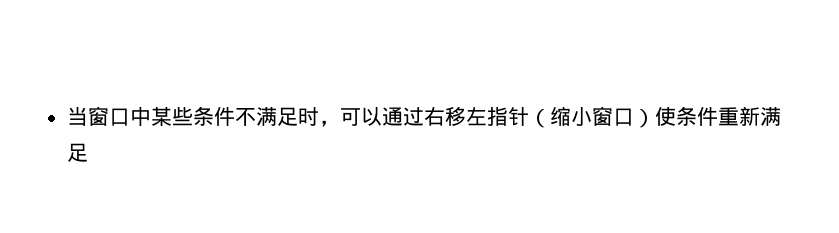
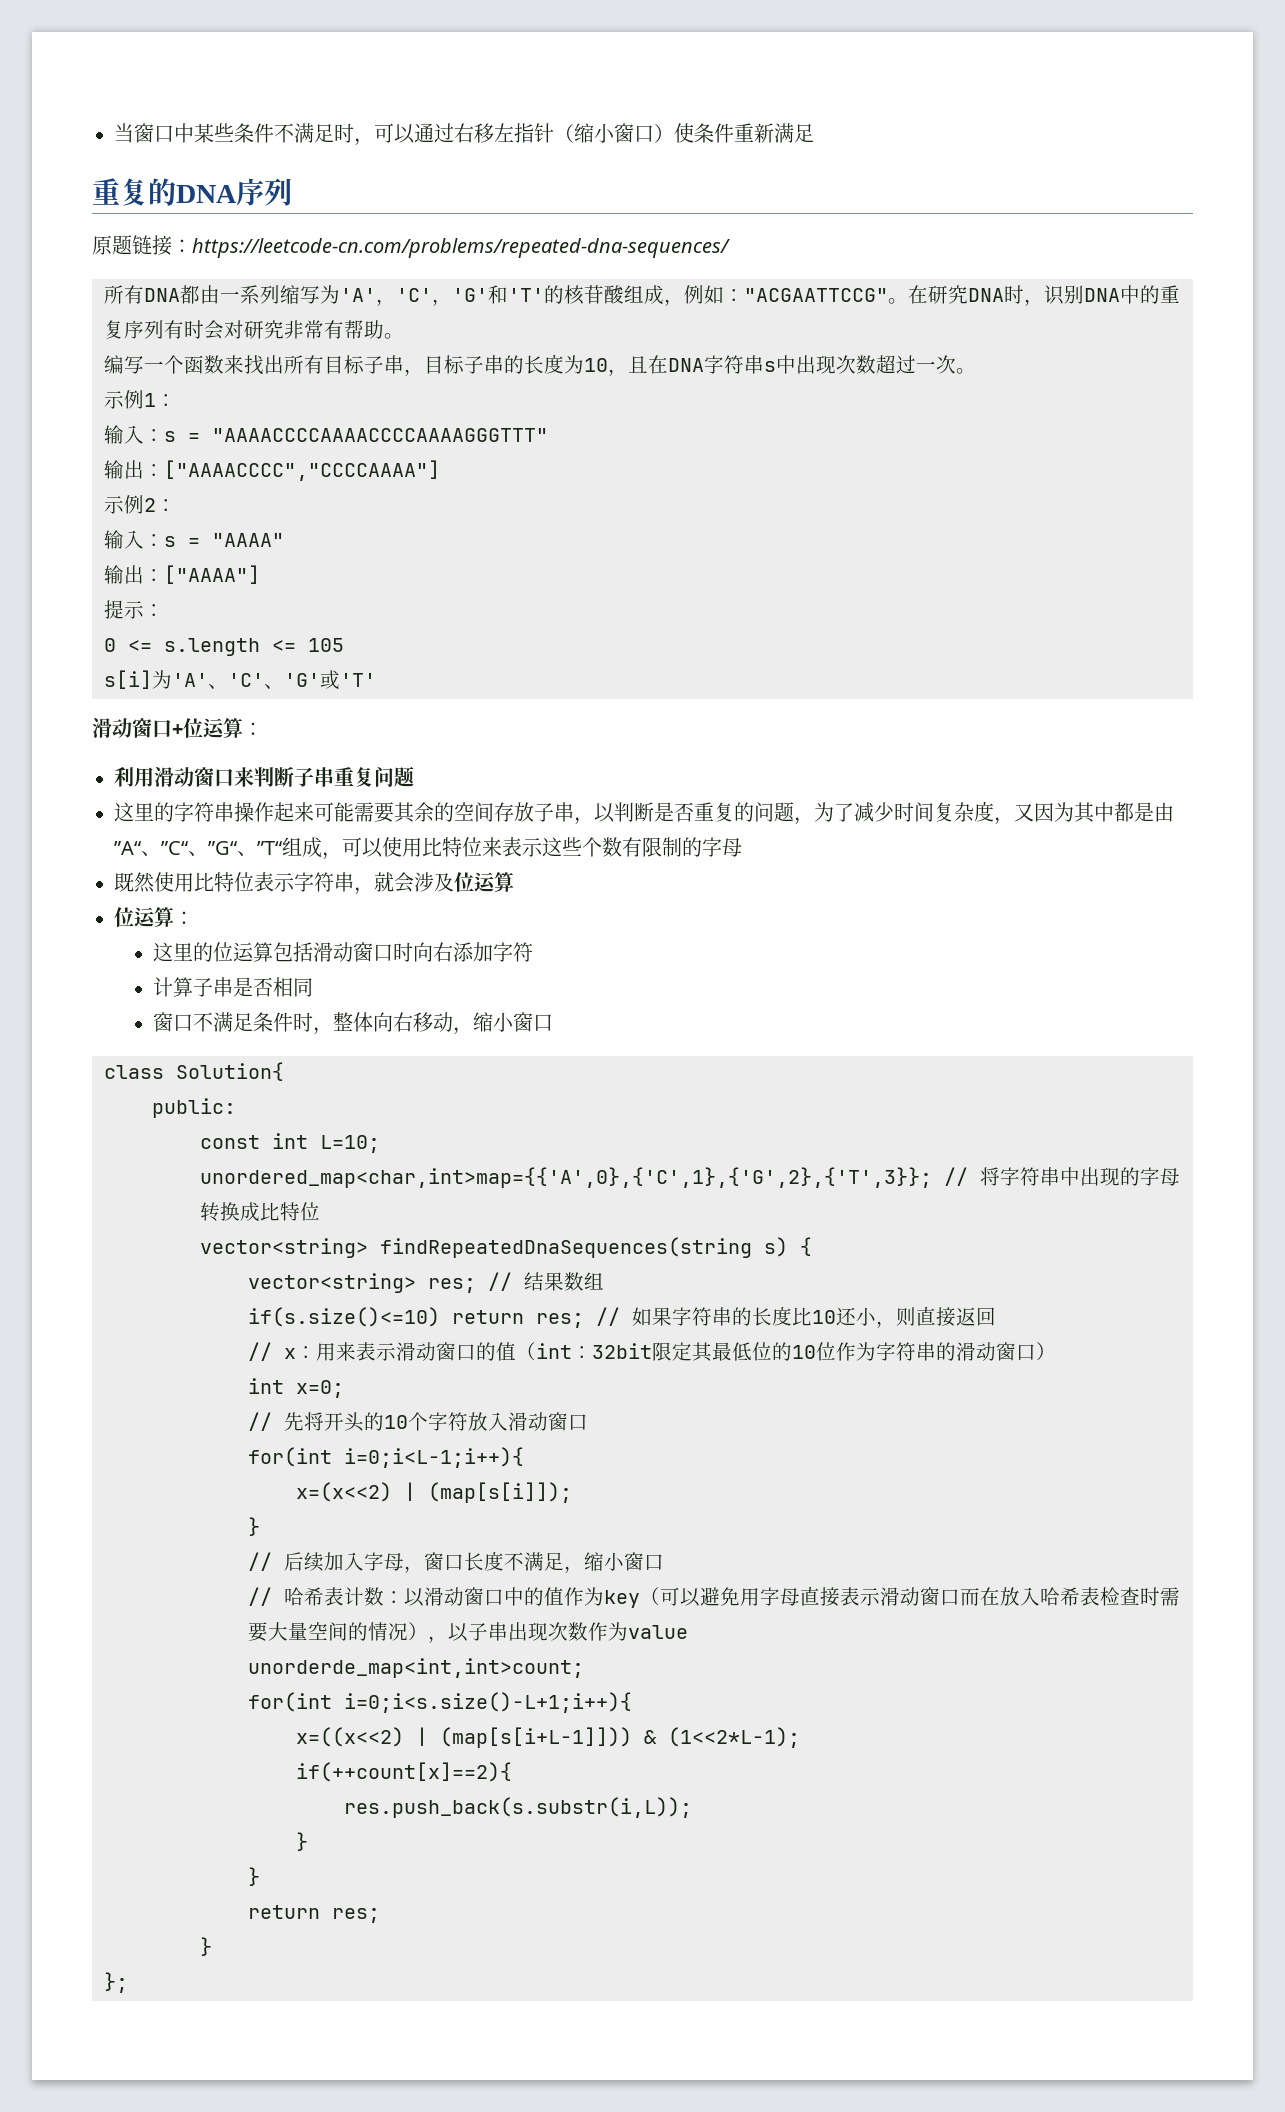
(88, 152) none -> [92,178,292,206] [92,235,730,258] [104,285,1180,306] [104,320,404,340] [104,355,976,376] [104,390,176,409] [104,425,548,444] [104,460,440,481] [104,495,176,514] [104,530,284,549] [104,565,260,584] [104,600,164,619] [104,638,344,656] [104,670,376,690] [92,718,263,738] [114,766,414,787] [114,801,1174,825] [114,837,742,860] [114,872,514,895] [114,907,194,927] [152,942,533,962] [152,977,313,997] [152,1012,553,1035] [104,1062,284,1081] [152,1098,236,1118] [200,1133,380,1153] [200,1167,1180,1188] [200,1202,320,1222] [200,1237,812,1258] [248,1272,604,1293] [248,1306,996,1328] [248,1342,1056,1362] [248,1378,344,1398] [248,1412,588,1432] [248,1447,524,1468] [296,1482,572,1503] [248,1517,260,1536] [248,1552,664,1573] [248,1586,1180,1608] [248,1622,688,1643] [248,1658,584,1678] [248,1692,632,1713] [296,1727,800,1748] [296,1762,512,1782] [344,1797,692,1818] [296,1832,308,1851] [248,1867,260,1886] [248,1905,380,1923] [200,1937,212,1956] [104,1972,128,1993] // 重复的DNA序列 // 原题链接：https://leetcode-cn.com/problems/repeated-dna-sequences/ // 所有DNA都由一系列缩写为'A'，'C'，'G'和'T'的核苷酸组成，例如："ACGAATTCCG"。在研究DNA时，识别DNA中的重复序列有时会对研究非常有帮助。 // 编写一个函数来找出所有目标子串，目标子串的长度为10，且在DNA字符串s中出现次数超过一次。 // 示例1： // 输入：s = "AAAACCCCAAAACCCCAAAAGGGTTT" // 输出：["AAAACCCC","CCCCAAAA"] // 示例2： // 输入：s = "AAAA" // 输出：["AAAA"] // 提示： // 0 <= s.length <= 105 // s[i]为'A'、'C'、'G'或'T' // 滑动窗口+位运算： // 利用滑动窗口来判断子串重复问题 // 这里的字符串操作起来可能需要其余的空间存放子串，以判断是否重复的问题，为了减少时间复杂度，又因为其中都是由”A“、”C“、”G“、”T“组成，可以使用比特位来表示这些个数有限制的字母 // 既然使用比特位表示字符串，就会涉及位运算 // 位运算： // 这里的位运算包括滑动窗口时向右添加字符 // 计算子串是否相同 // 窗口不满足条件时，整体向右移动，缩小窗口 // class Solution{ // public: // const int L=10; // unordered_map<char,int>map={{'A',0},{'C',1},{'G',2},{'T',3}}; // 将字符串中出现的字母转换成比特位 // vector<string> findRepeatedDnaSequences(string s) { // vector<string> res; // 结果数组 // if(s.size()<=10) return res; // 如果字符串的长度比10还小，则直接返回 // // x：用来表示滑动窗口的值（int：32bit限定其最低位的10位作为字符串的滑动窗口） // int x=0; // // 先将开头的10个字符放入滑动窗口 // for(int i=0;i<L-1;i++){ // x=(x<<2) | (map[s[i]]); // } // // 后续加入字母，窗口长度不满足，缩小窗口 // // 哈希表计数：以滑动窗口中的值作为key（可以避免用字母直接表示滑动窗口而在放入哈希表检查时需要大量空间的情况），以子串出现次数作为value // unorderde_map<int,int>count; // for(int i=0;i<s.size()-L+1;i++){ // x=((x<<2) | (map[s[i+L-1]])) & (1<<2*L-1); // if(++count[x]==2){ // res.push_back(s.substr(i,L)); // } // } // return res; // } // };

